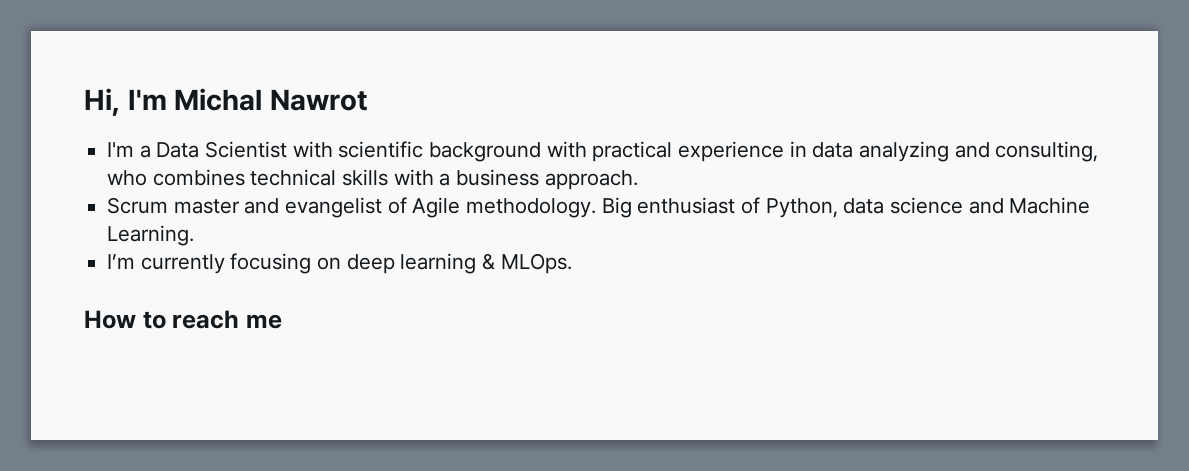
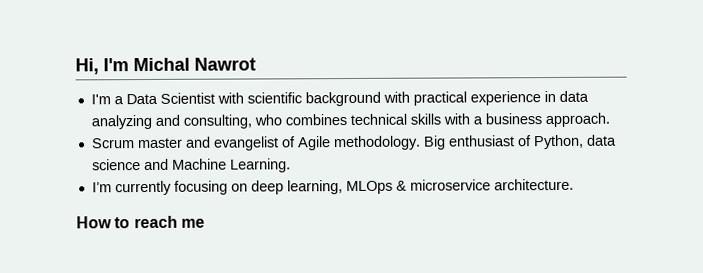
[400,253,572,274] learning & MLOps. -> [286,178,574,195] learning, MLOps & microservice architecture.

